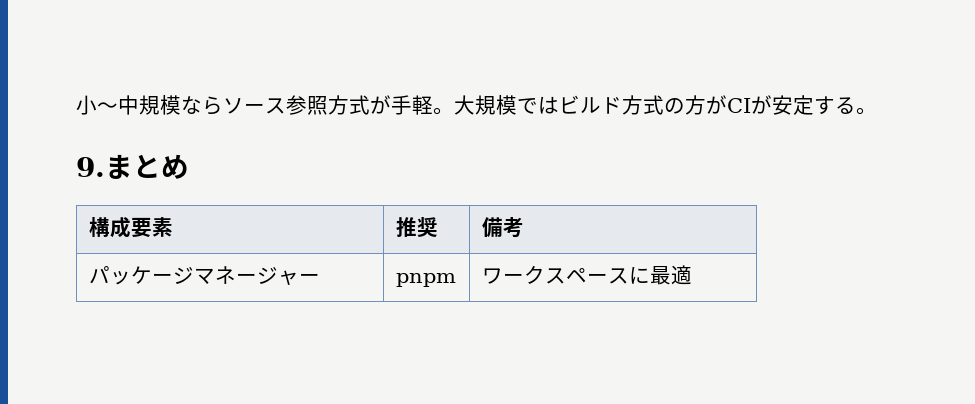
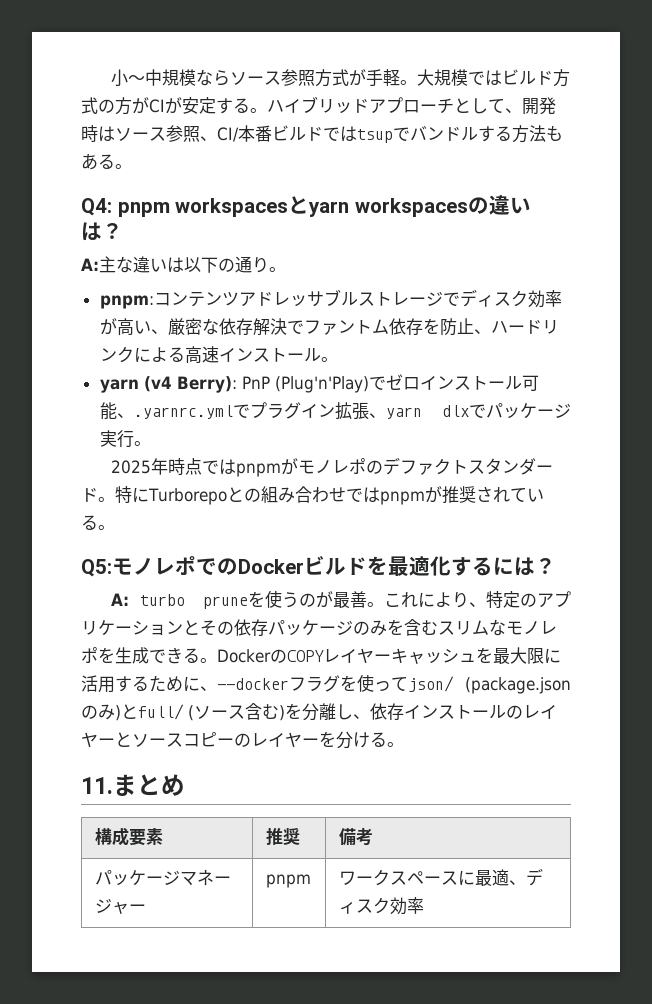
[76,157,105,177] // 9. -> [267,96,556,115] [81,125,563,143] [81,153,132,170] [81,195,531,217] [81,222,123,241] [81,256,286,273] [99,289,562,309] [99,318,559,336] [99,346,338,364] [99,374,539,393] [99,402,571,420] [99,430,151,448] [111,457,554,477] [81,486,544,505] [81,515,115,530] [81,556,556,577] [111,590,571,609] [81,619,557,636] [81,647,561,664] [81,674,571,694] [81,703,557,721] [81,731,404,749] [81,777,113,794] ハイブリッドアプローチとして、開発時はソース参照、CI/本番ビルドではtsupでバンドルする方法もある。 // Q4: pnpm workspacesとyarn workspacesの違いは？ // A:主な違いは以下の通り。 // pnpm:コンテンツアドレッサブルストレージでディスク効率が高い、厳密な依存解決でファントム依存を防止、ハードリンクによる高速インストール。 // yarn (v4 Berry): PnP (Plug'n'Play)でゼロインストール可能、.yarnrc.ymlでプラグイン拡張、yarn dlxでパッケージ実行。 // 2025年時点ではpnpmがモノレポのデファクトスタンダード。特にTurborepoとの組み合わせではpnpmが推奨されている。 // Q5:モノレポでのDockerビルドを最適化するには？ // A: turbo pruneを使うのが最善。これにより、特定のアプリケーションとその依存パッケージのみを含むスリムなモノレポを生成できる。DockerのCOPYレイヤーキャッシュを最大限に活用するために、--dockerフラグを使ってjson/ (package.jsonのみ)とfull/ (ソース含む)を分離し、依存インストールのレイヤーとソースコピーのレイヤーを分ける。 // 11.
(692, 275) none -> [508,868,543,886] [338,897,424,915] 、ディスク効率

